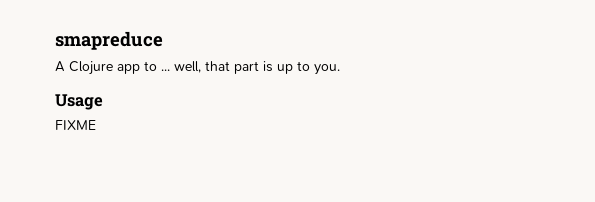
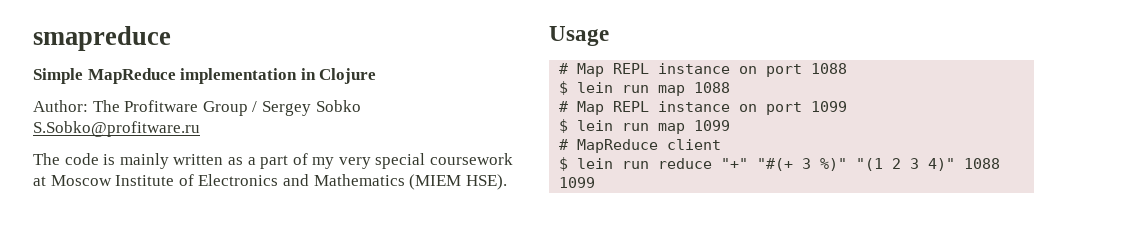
[55,61,340,75] [55,94,103,110] [55,120,96,130] A Clojure app to ... well, that part is up to you. // Usage // FIXME -> [33,68,377,84] [33,100,361,116] [33,121,200,137] [33,153,514,169] [33,174,507,190] [549,26,609,46] [559,63,848,77] [559,81,731,96] [559,101,848,115] [559,119,731,134] [559,139,722,153] [559,157,1001,171] [559,177,596,188] Simple MapReduce implementation in Clojure // Author: The Profitware Group / Sergey Sobko S.Sobko@profitware.ru // The code is mainly written as a part of my very special coursework at Moscow Institute of Electronics and Mathematics (MIEM HSE). // Usage // # Map REPL instance on port 1088 // $ lein run map 1088 // # Map REPL instance on port 1099 // $ lein run map 1099 // # MapReduce client // $ lein run reduce "+" "#(+ 3 %)" "(1 2 3 4)" 1088 1099

